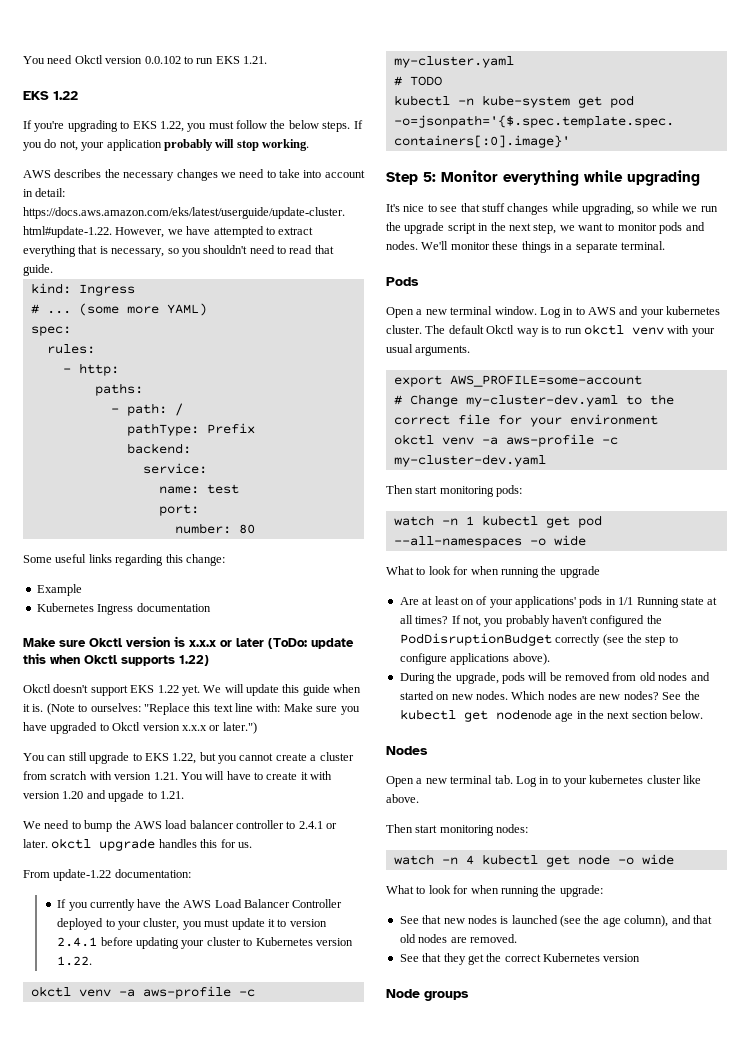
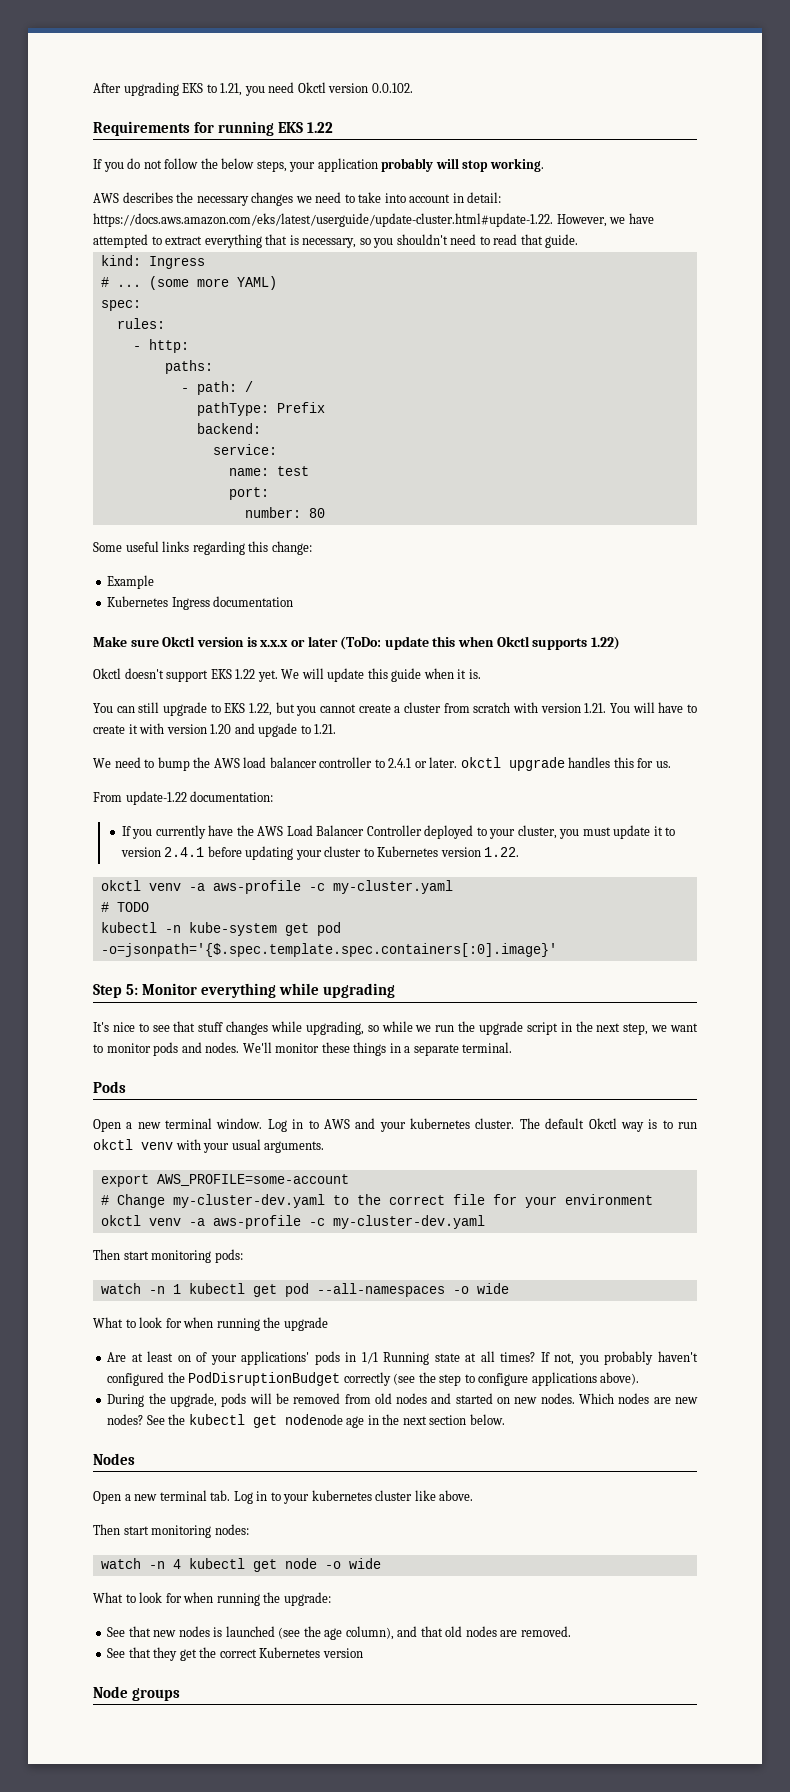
[23,55,267,64] [23,91,78,100] [23,120,363,132] [23,139,78,151] You need Okctl version 0.0.102 to run EKS 1.21. // EKS 1.22 // If you're upgrading to EKS 1.22, you must follow the below steps. If you do not, -> [93,82,413,96] [93,121,333,136] [93,158,287,172] After upgrading EKS to 1.21, you need Okctl version 0.0.102. // Requirements for running EKS 1.22 // If you do not follow the below steps,
[46,703,360,715] [23,722,257,734] (Note to ourselves: "Replace this text line with: Make sure you have upgraded to Okctl version x.x.x or later.") -> (481, 674) none

